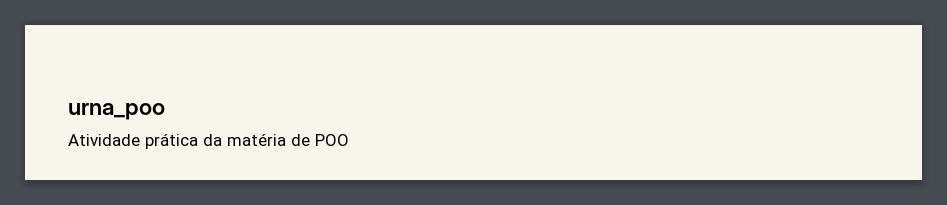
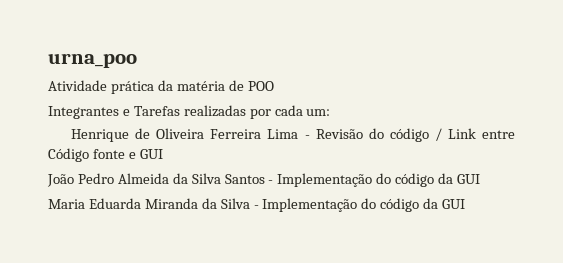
(349, 140) none -> [48,105,331,119] [71,128,516,142] [48,148,163,162] [47,173,481,187] [48,198,466,212] // Integrantes e Tarefas realizadas por cada um: // Henrique de Oliveira Ferreira Lima - Revisão do código / Link entre Código fonte e GUI // João Pedro Almeida da Silva Santos - Implementação do código da GUI // Maria Eduarda Miranda da Silva - Implementação do código da GUI

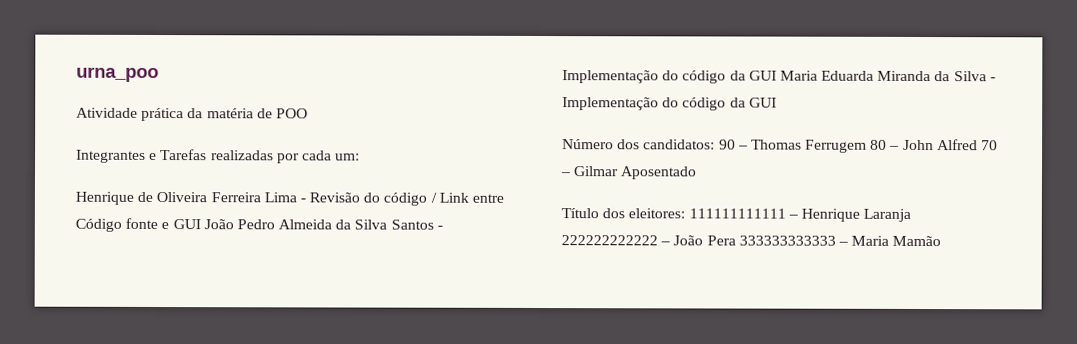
(163, 154) // -> (201, 224) none
(481, 179) // -> (777, 75) none
(466, 204) none -> [562,139,999,153] [560,166,698,180] [561,208,912,222] [561,235,942,247] // Número dos candidatos: 90 – Thomas Ferrugem 80 – John Alfred 70 – Gilmar Aposentado // Título dos eleitores: 111111111111 – Henrique Laranja 222222222222 – João Pera 333333333333 – Maria Mamão

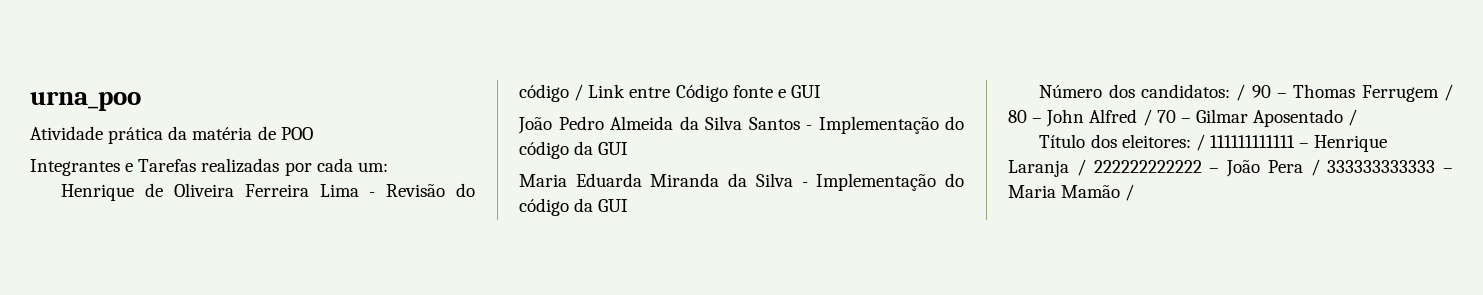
(201, 224) none -> (821, 91) //
(777, 75) none -> (629, 148) //
(716, 144) none -> [1236,84,1246,101] /
(868, 146) none -> [1444,84,1453,101] /
(978, 145) none -> [1142,109,1152,126] /
(698, 173) none -> [1348,109,1358,126] /
(686, 213) none -> [1195,134,1205,151] /
(912, 215) none -> [1076,159,1086,176] /
(736, 240) none -> [1310,159,1320,176] /
(942, 241) none -> [1125,184,1135,201] /

